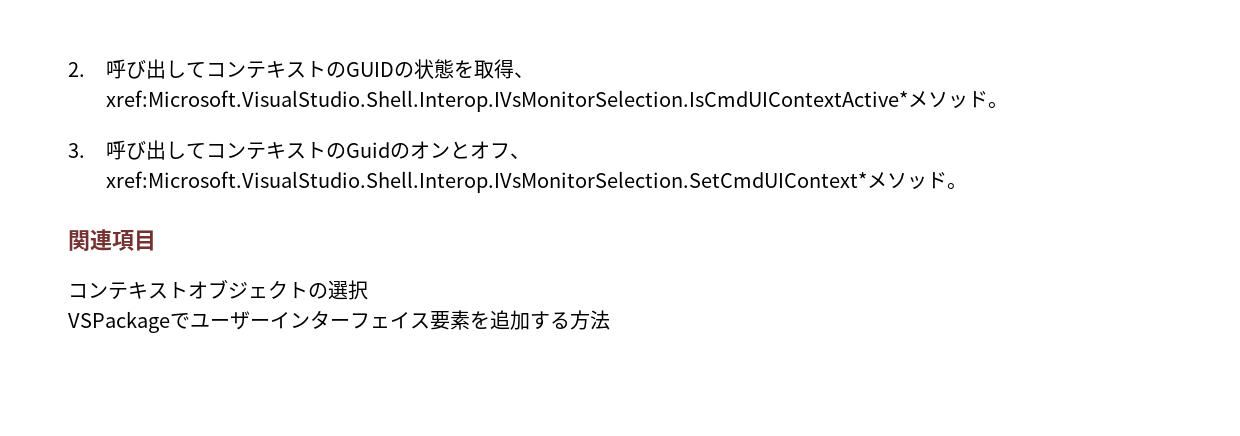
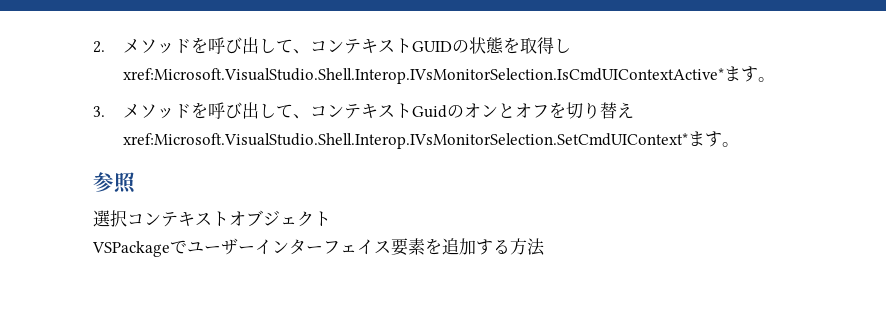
[105,59,346,79] 呼び出してコンテキストの -> [123,37,413,54] メソッドを呼び出して、コンテキスト
[513,72,534,78] [105,90,1008,112] [68,140,346,160] 、xref:Microsoft.VisualStudio.Shell.Interop.IVsMonitorSelection.IsCmdUIContextActive*メソッド。 // 3.呼び出してコンテキストの -> [554,38,572,53] [123,66,776,84] [93,102,413,119] しxref:Microsoft.VisualStudio.Shell.Interop.IVsMonitorSelection.IsCmdUIContextActive*ます。 // 3.メソッドを呼び出して、コンテキスト
[509,153,530,159] [105,171,967,193] [68,229,156,251] 、xref:Microsoft.VisualStudio.Shell.Interop.IVsMonitorSelection.SetCmdUIContext*メソッド。 // 関連項目 // -> [549,102,635,119] [123,131,740,149] [93,172,136,194] [93,210,127,227] を切り替えxref:Microsoft.VisualStudio.Shell.Interop.IVsMonitorSelection.SetCmdUIContext*ます。 // 参照 // 選択
[308,280,368,300] の選択 -> (331, 219) none

